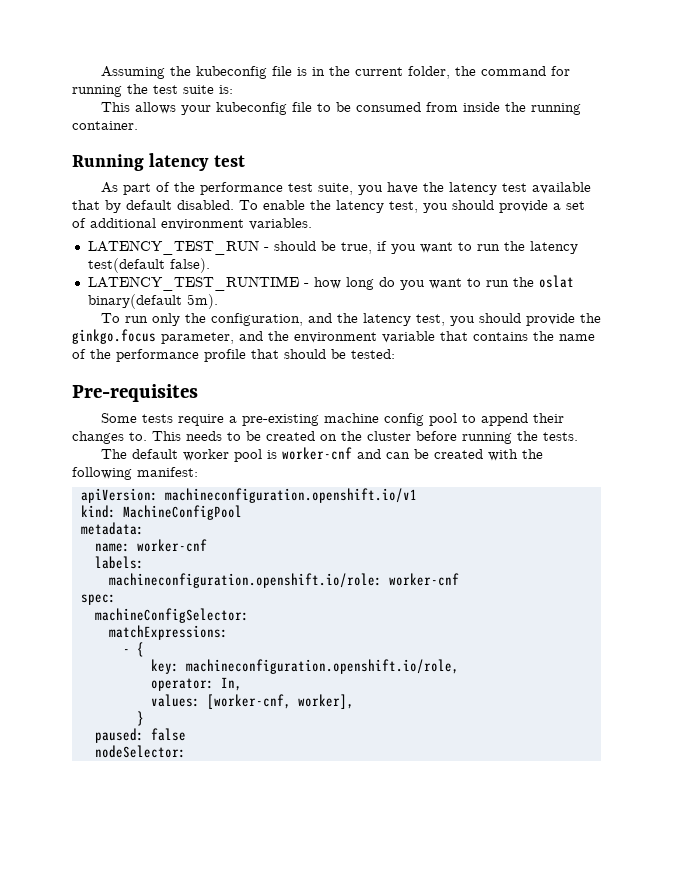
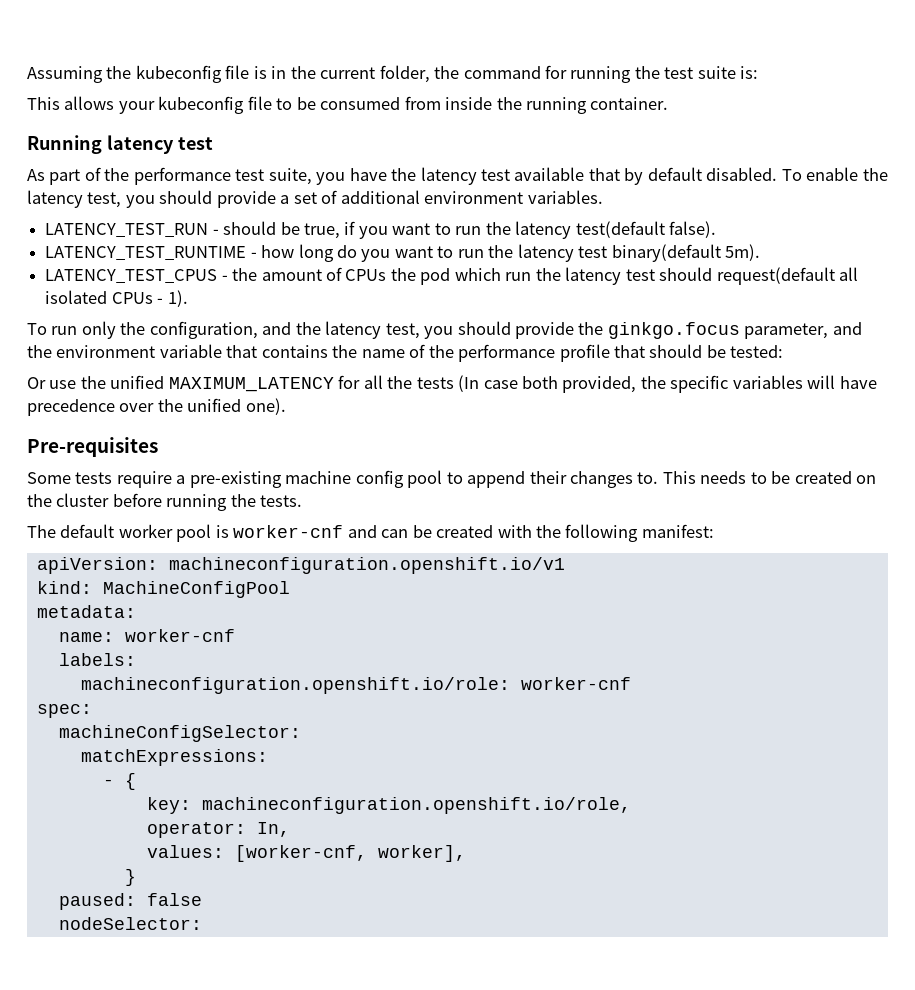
[538,275,574,288] oslat -> [517,244,608,262] latency test
(218, 301) none -> [45,267,858,285] [45,290,188,307] // LATENCY_TEST_CPUS - the amount of CPUs the pod which run the latency test should request(default all isolated CPUs - 1).
(395, 354) none -> [27,375,877,393] [27,398,286,416] // Or use the unified MAXIMUM_LATENCY for all the tests (In case both provided, the specific variables will have precedence over the unified one).

